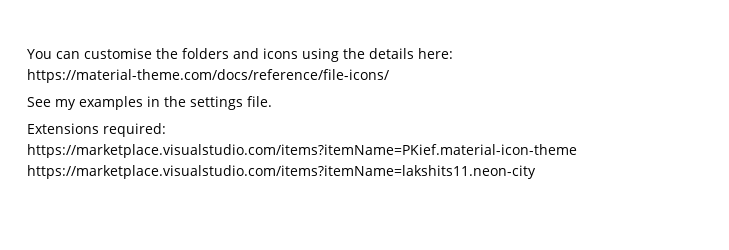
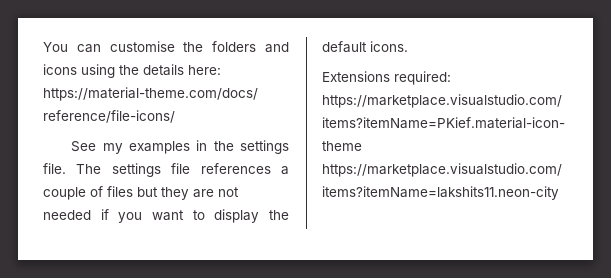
(272, 101) none -> [76,163,289,177] [43,186,239,200] [43,209,289,223] [322,41,408,53] The settings file references a couple of files but they are not needed if you want to display the default icons.

